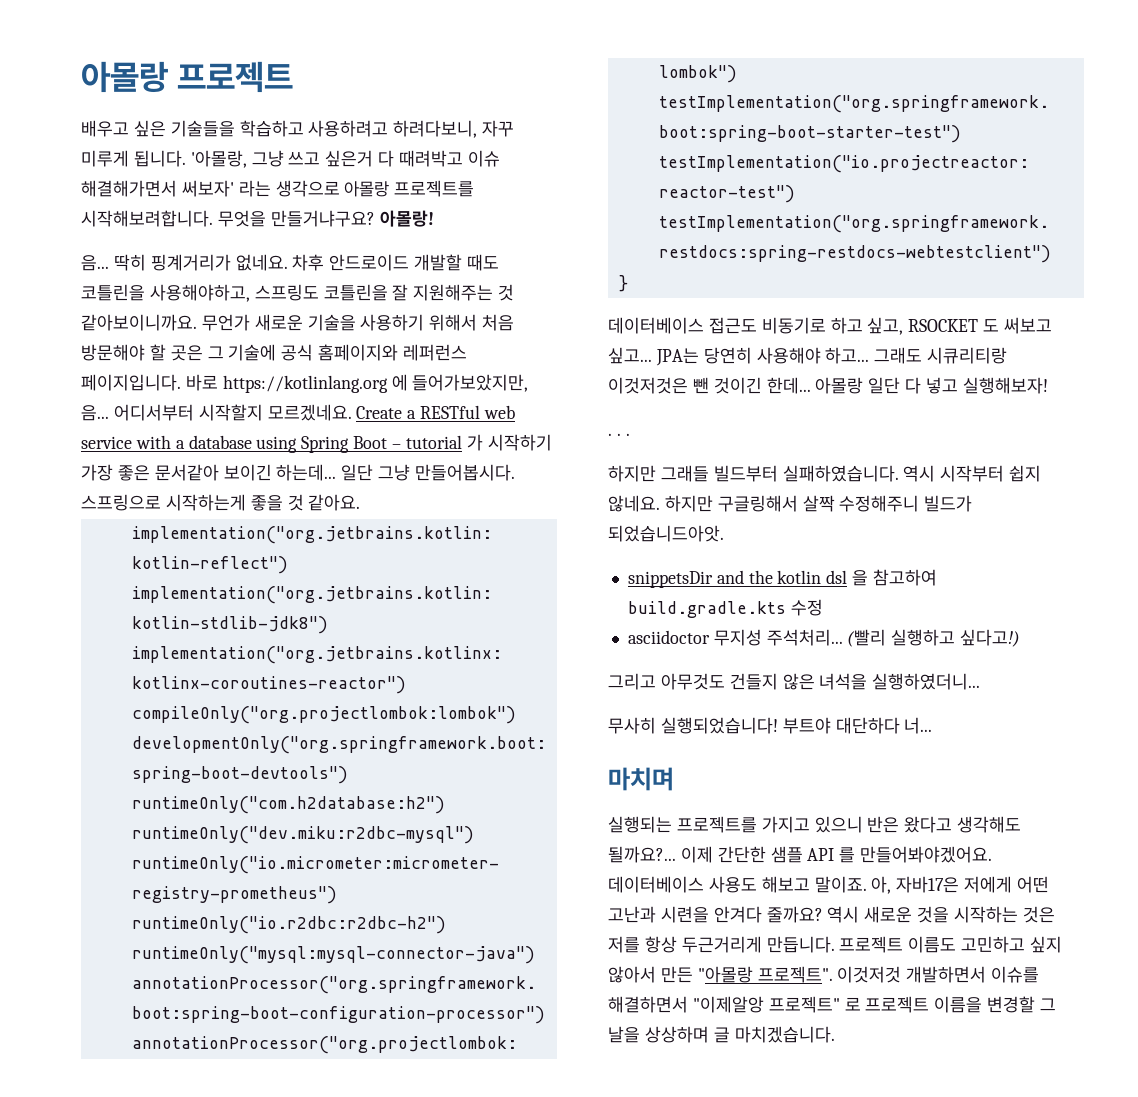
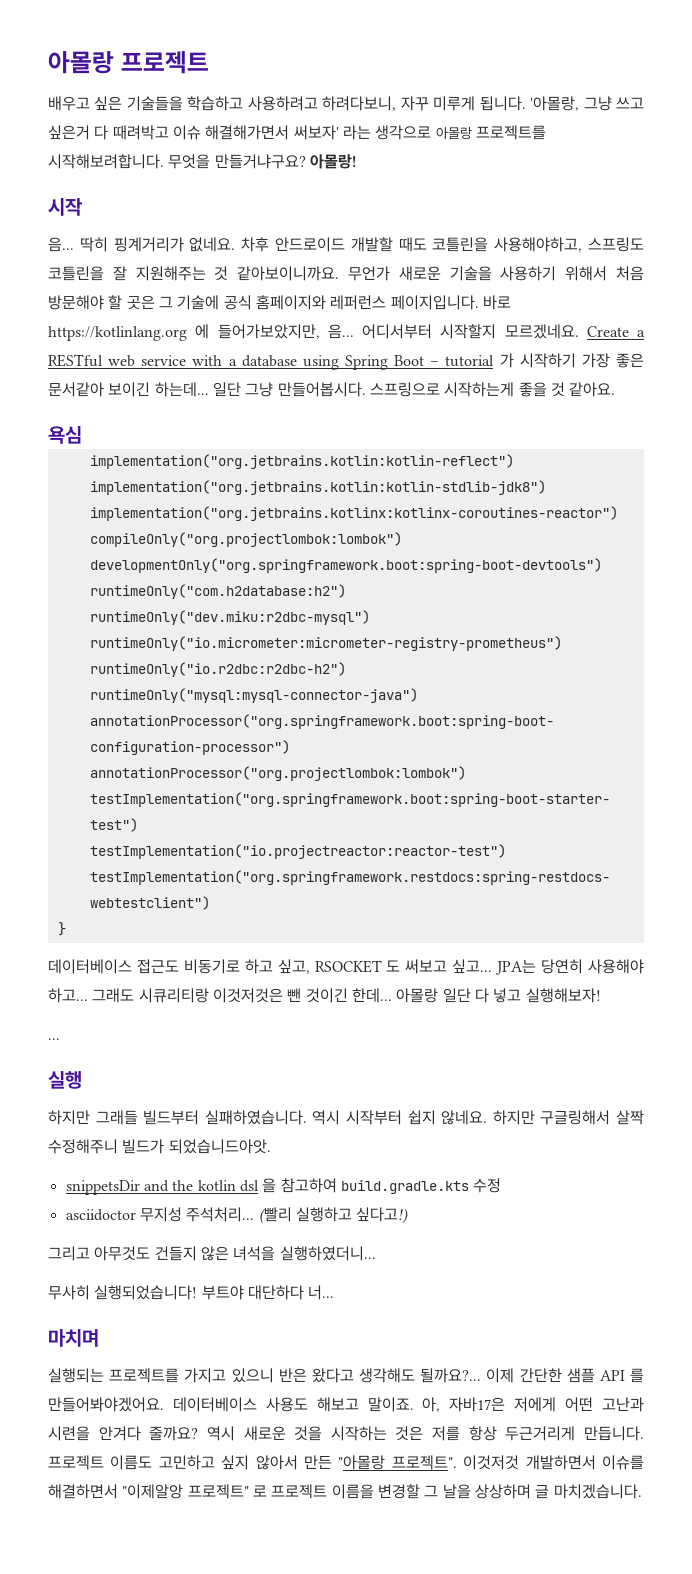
(434, 218) none -> [48,198,83,216] // 시작
(361, 502) none -> [48,426,82,444] // 욕심
[608,433,630,436] . . . -> [48,1038,60,1040] [48,1071,82,1089] ... // 실행

